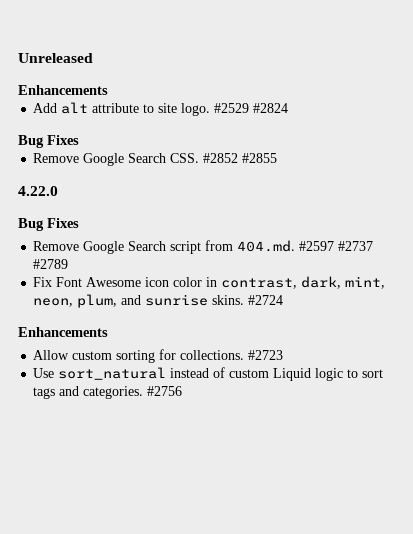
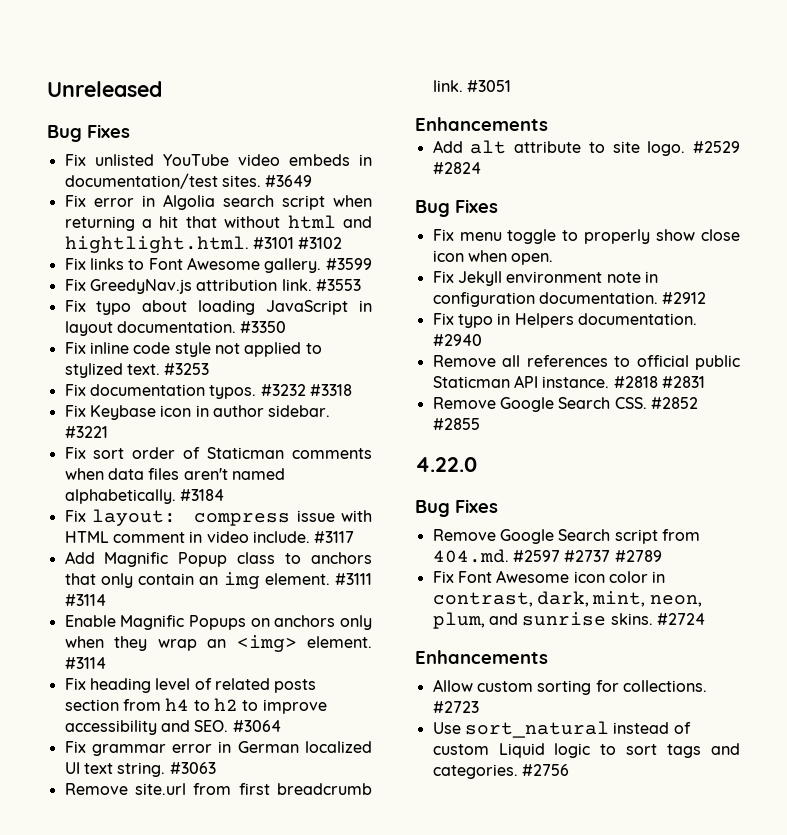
(93, 58) none -> [47,124,130,142] [64,154,372,166] [64,173,313,189] [64,194,372,210] [64,215,372,231] [64,236,343,253] [64,257,372,273] [64,279,361,294] [64,300,372,315] [64,321,287,336] [64,342,322,357] [64,363,210,378] [64,384,352,399] [64,405,331,420] [64,426,108,438] [64,447,372,459] [64,468,285,480] [64,489,224,504] [64,509,372,526] [64,531,355,543] [64,551,372,567] [64,572,372,589] [64,594,106,606] [64,615,373,630] [64,635,372,652] [64,657,106,669] [64,678,317,693] [64,698,327,714] [64,720,281,735] [64,741,372,756] [64,762,216,777] [64,783,372,795] [432,80,511,92] // Bug Fixes // Fix unlisted YouTube video embeds in documentation/test sites. #3649 // Fix error in Algolia search script when returning a hit that without html and hightlight.html. #3101 #3102 // Fix links to Font Awesome gallery. #3599 // Fix GreedyNav.js attribution link. #3553 // Fix typo about loading JavaScript in layout documentation. #3350 // Fix inline code style not applied to stylized text. #3253 // Fix documentation typos. #3232 #3318 // Fix Keybase icon in author sidebar. #3221 // Fix sort order of Staticman comments when data files aren't named alphabetically. #3184 // Fix layout: compress issue with HTML comment in video include. #3117 // Add Magnific Popup class to anchors that only contain an img element. #3111 #3114 // Enable Magnific Popups on anchors only when they wrap an <img> element. #3114 // Fix heading level of related posts section from h4 to h2 to improve accessibility and SEO. #3064 // Fix grammar error in German localized UI text string. #3063 // Remove site.url from first breadcrumb link. #3051
(79, 140) none -> [432,229,740,244] [432,250,554,265] [432,271,658,286] [432,292,707,307] [432,313,697,328] [432,334,482,346] [432,355,740,370] [432,375,705,388] // Fix menu toggle to properly show close icon when open. // Fix Jekyll environment note in configuration documentation. #2912 // Fix typo in Helpers documentation. #2940 // Remove all references to official public Staticman API instance. #2818 #2831

